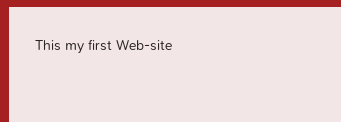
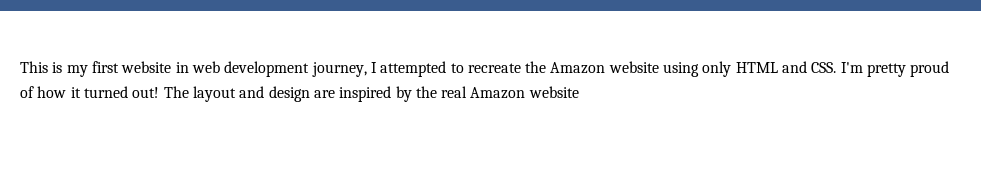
(61, 45) none -> [52,62,63,73] is
[116,39,172,51] Web-site -> [121,61,950,77] [20,86,579,102] website in web development journey, I attempted to recreate the Amazon website using only HTML and CSS. I'm pretty proud of how it turned out! The layout and design are inspired by the real Amazon website

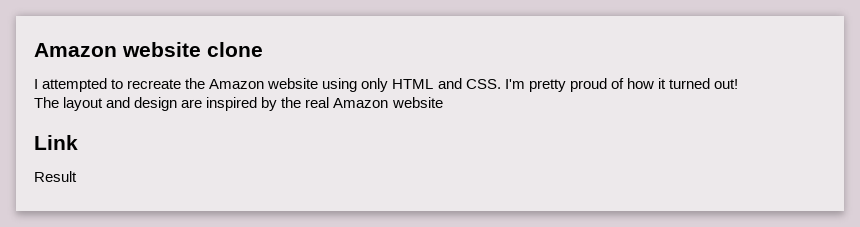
[20,61,367,77] This is my first website in web development journey, -> [34,42,263,57] Amazon website clone //
(160, 92) none -> (738, 84) //
(579, 92) none -> [34,135,78,150] [34,171,77,182] // Link // Result

